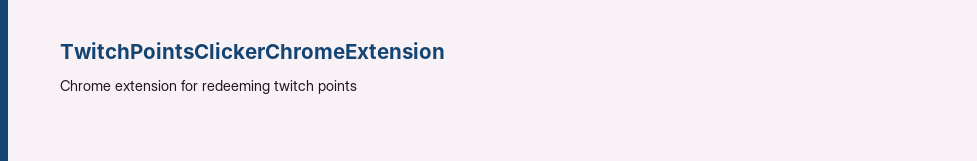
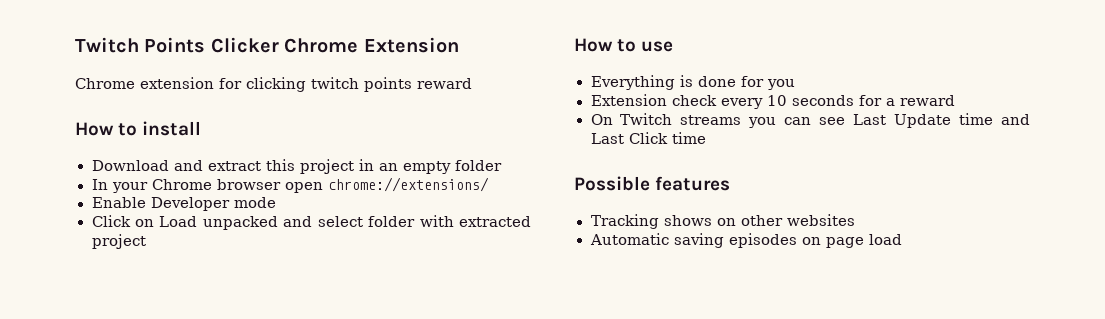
[60,42,445,59] TwitchPointsClickerChromeExtension -> [75,37,459,53] Twitch Points Clicker Chrome Extension
[202,80,270,94] redeeming -> [246,77,306,92] clicking
(357, 87) none -> [417,78,472,89] [75,121,202,136] [91,159,502,174] [91,177,489,193] [91,197,276,211] [91,215,531,230] [91,234,146,249] [574,38,674,52] [590,75,795,90] [590,94,955,109] [590,113,1030,128] [590,132,706,144] [574,176,731,191] [590,214,855,229] [589,233,902,248] reward // How to install // Download and extract this project in an empty folder // In your Chrome browser open chrome://extensions/ // Enable Developer mode // Click on Load unpacked and select folder with extracted project // How to use // Everything is done for you // Extension check every 10 seconds for a reward // On Twitch streams you can see Last Update time and Last Click time // Possible features // Tracking shows on other websites // Automatic saving episodes on page load

